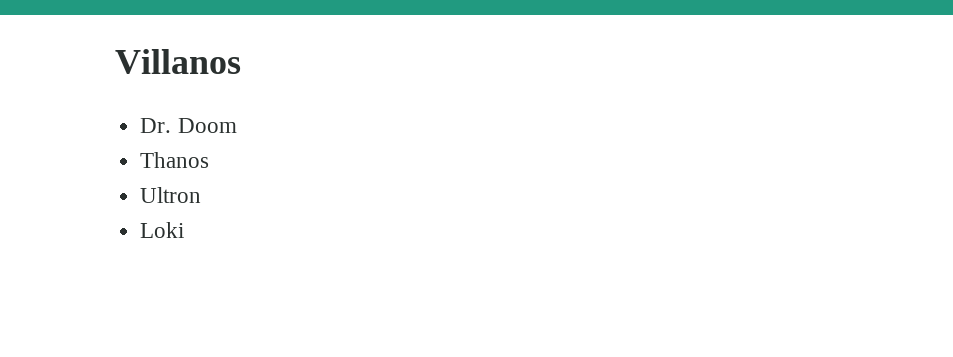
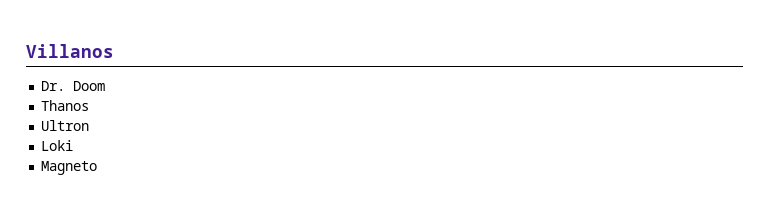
(185, 230) none -> [41,161,98,175] // Magneto

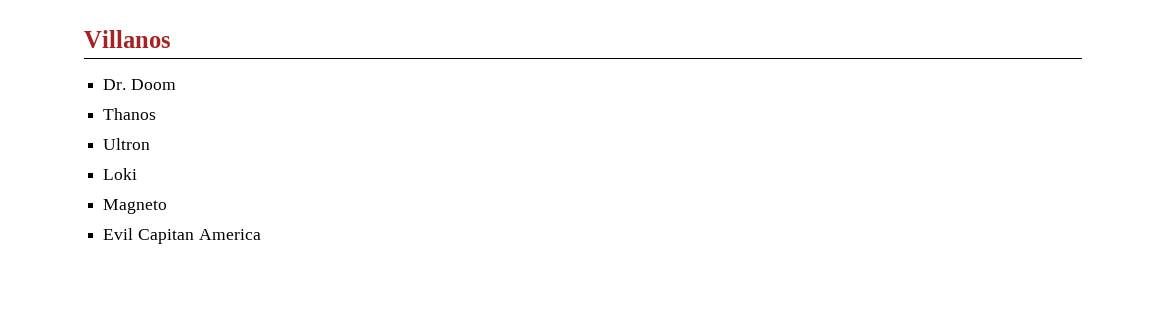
(98, 168) none -> [103,228,261,244] // Evil Capitan America

